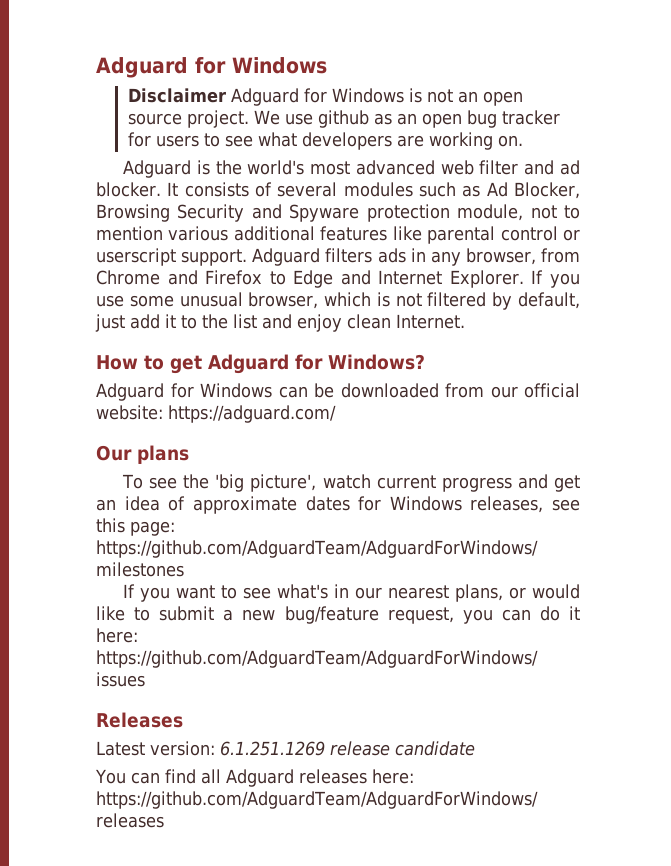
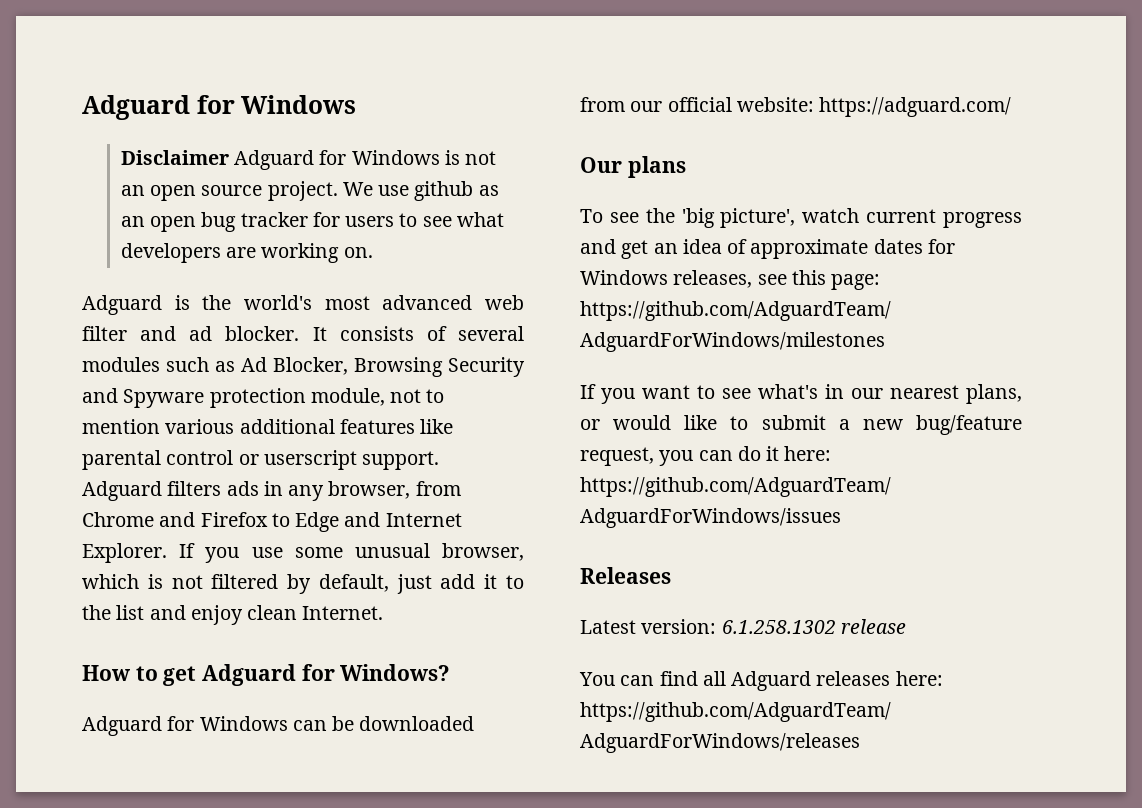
[220,741,325,756] 6.1.251.1269 -> [721,620,836,634] 6.1.258.1302
[395,741,475,756] candidate -> (906, 626) none

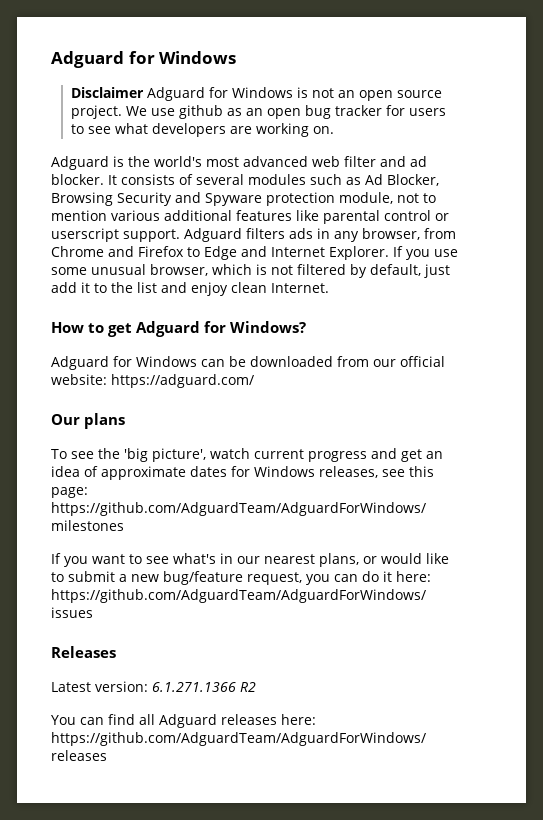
[721,619,906,634] 6.1.258.1302 release -> [152,682,256,692] 6.1.271.1366 R2

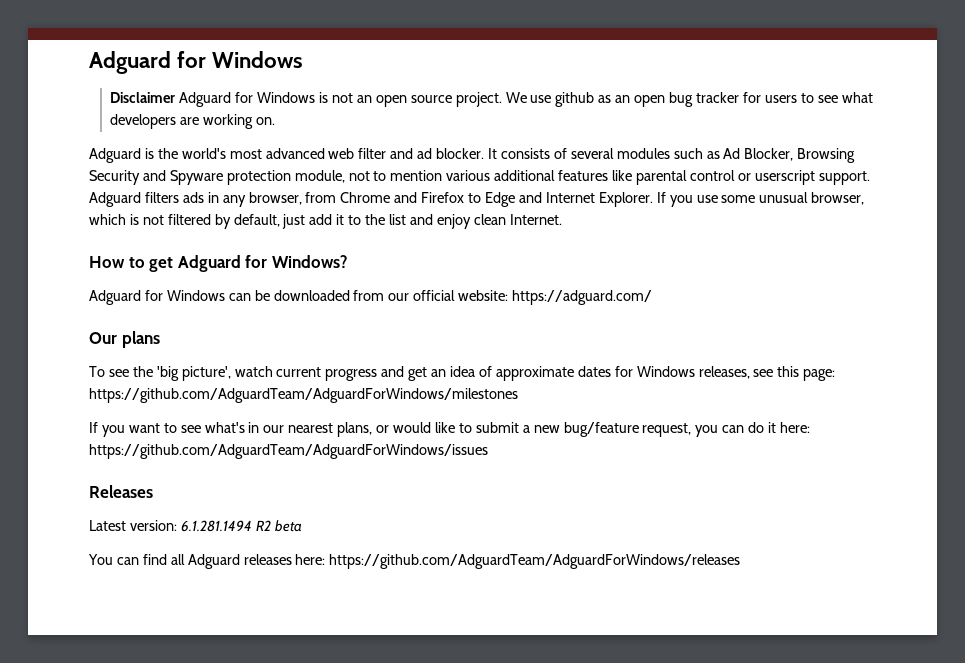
[152,682,236,692] 6.1.271.1366 -> [180,520,252,532] 6.1.281.1494
(256, 687) none -> [274,520,302,532] beta

